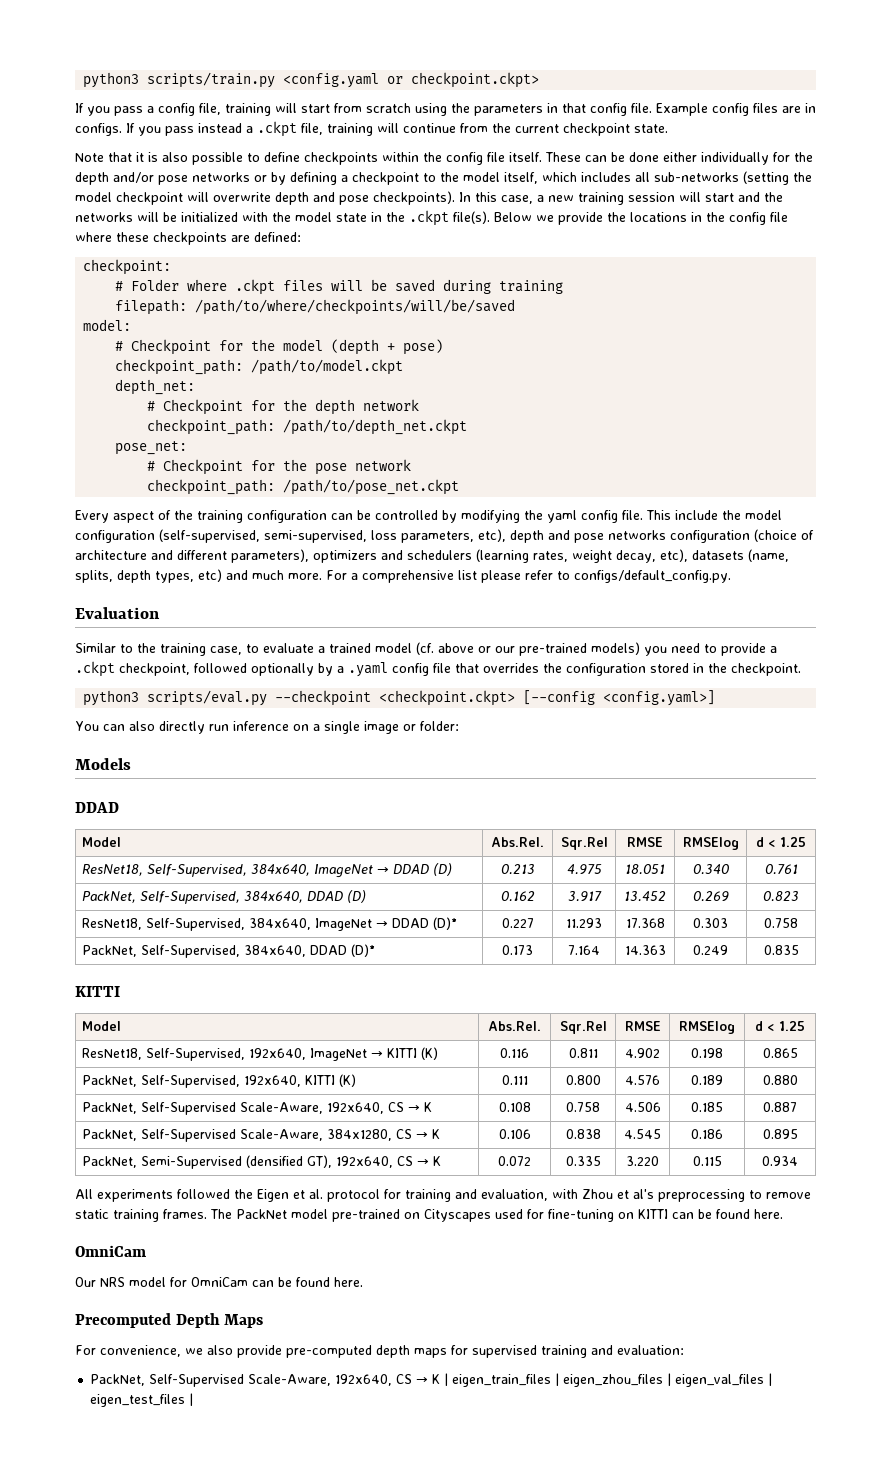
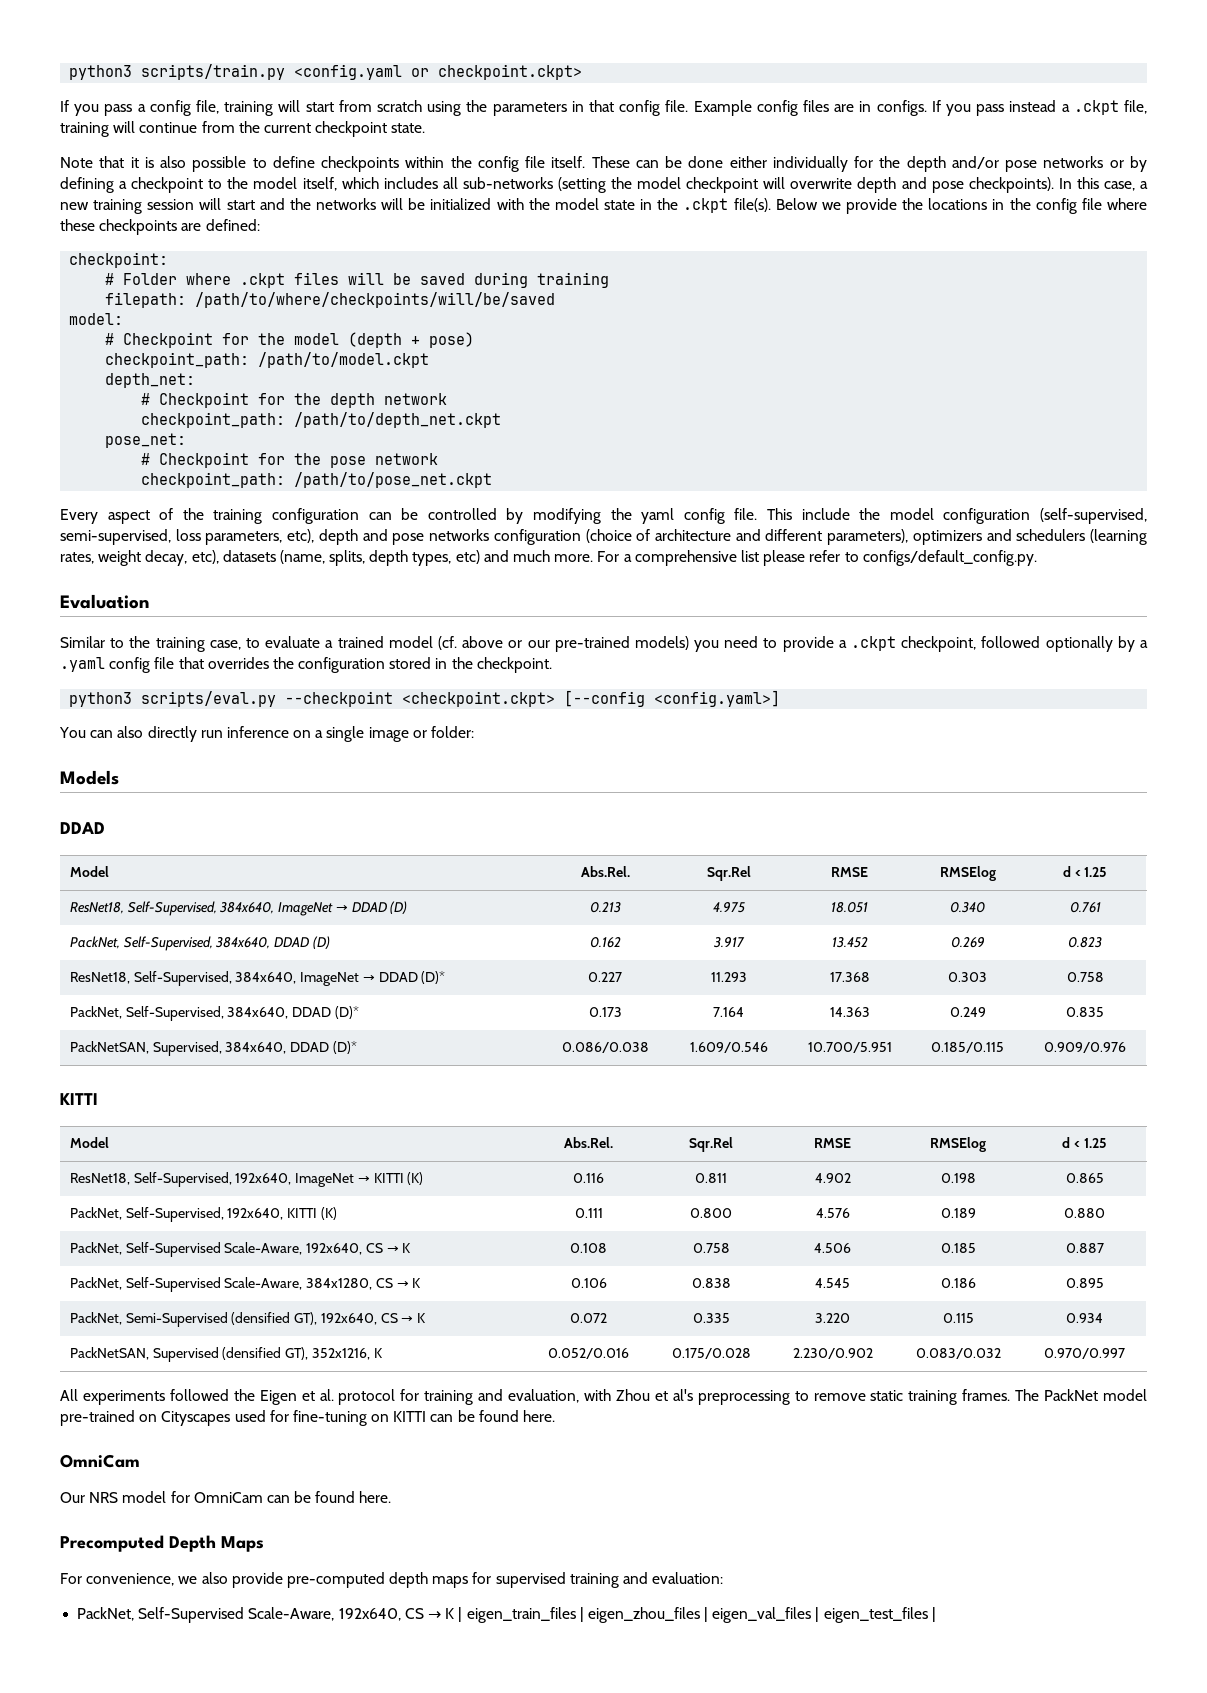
(799, 950) none -> [69,1041,357,1056] [561,1042,649,1053] [689,1042,768,1053] [807,1042,892,1053] [931,1042,1004,1053] [1044,1042,1126,1053] // PackNetSAN, Supervised, 384x640, DDAD (D)* | 0.086/0.038 | 1.609/0.546 | 10.700/5.951 | 0.185/0.115 | 0.909/0.976
(798, 1161) none -> [69,1347,383,1362] [548,1348,629,1359] [671,1348,751,1359] [792,1348,873,1359] [915,1348,1001,1359] [1044,1348,1125,1359] // PackNetSAN, Supervised (densified GT), 352x1216, K | 0.052/0.016 | 0.175/0.028 | 2.230/0.902 | 0.083/0.032 | 0.970/0.997

